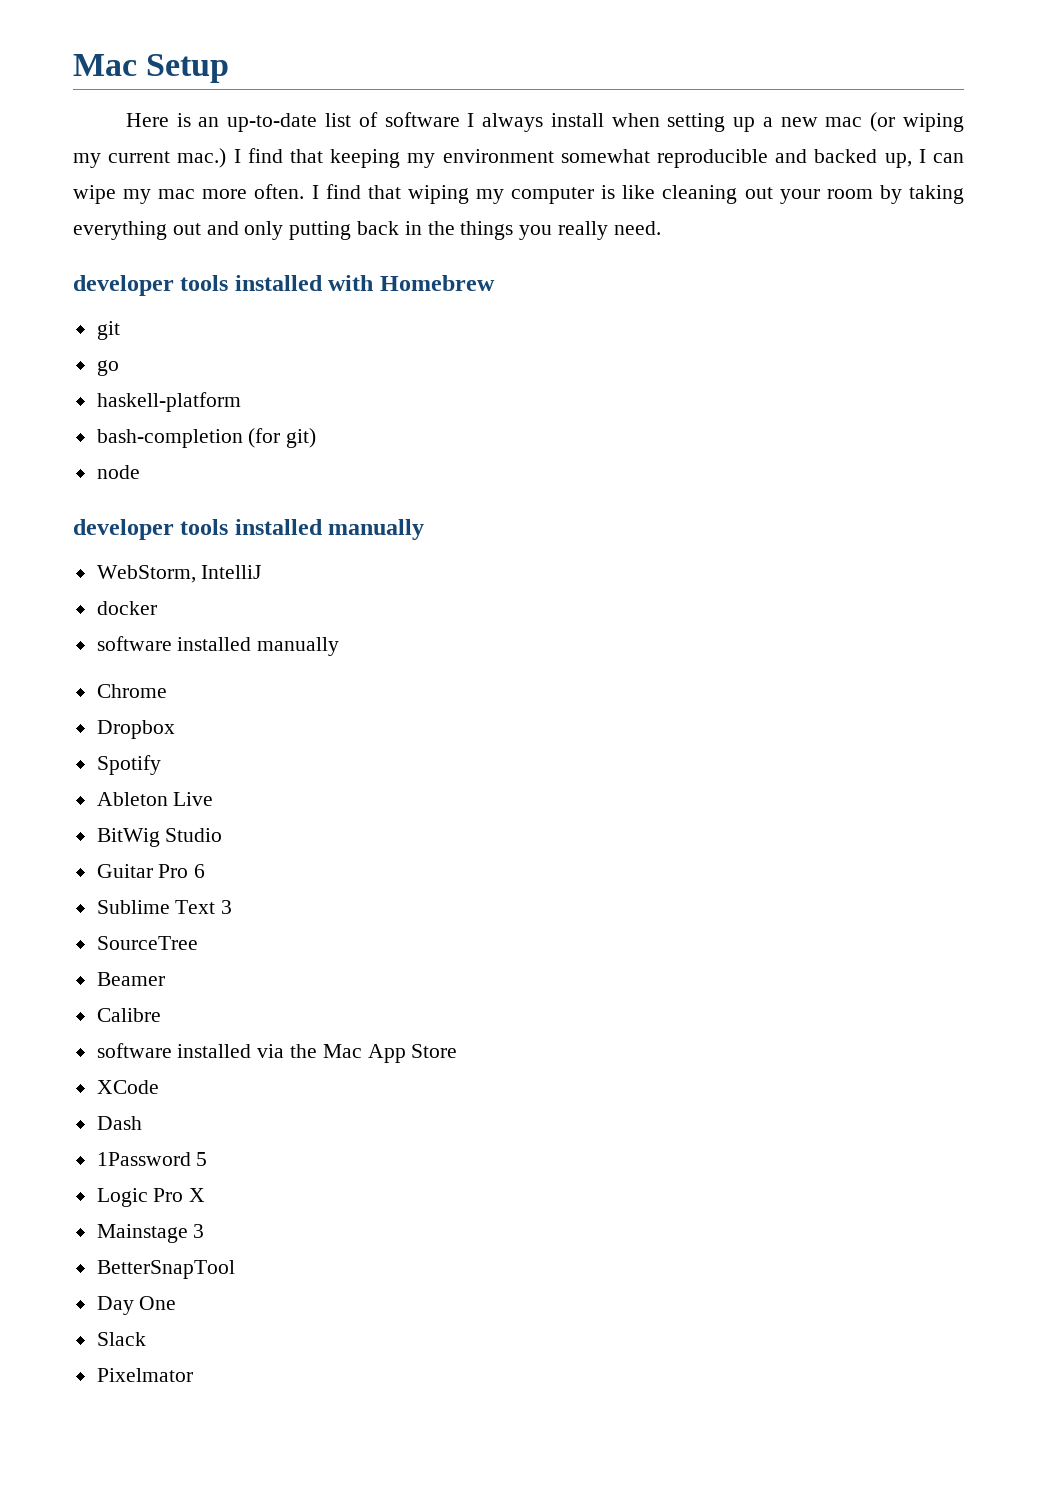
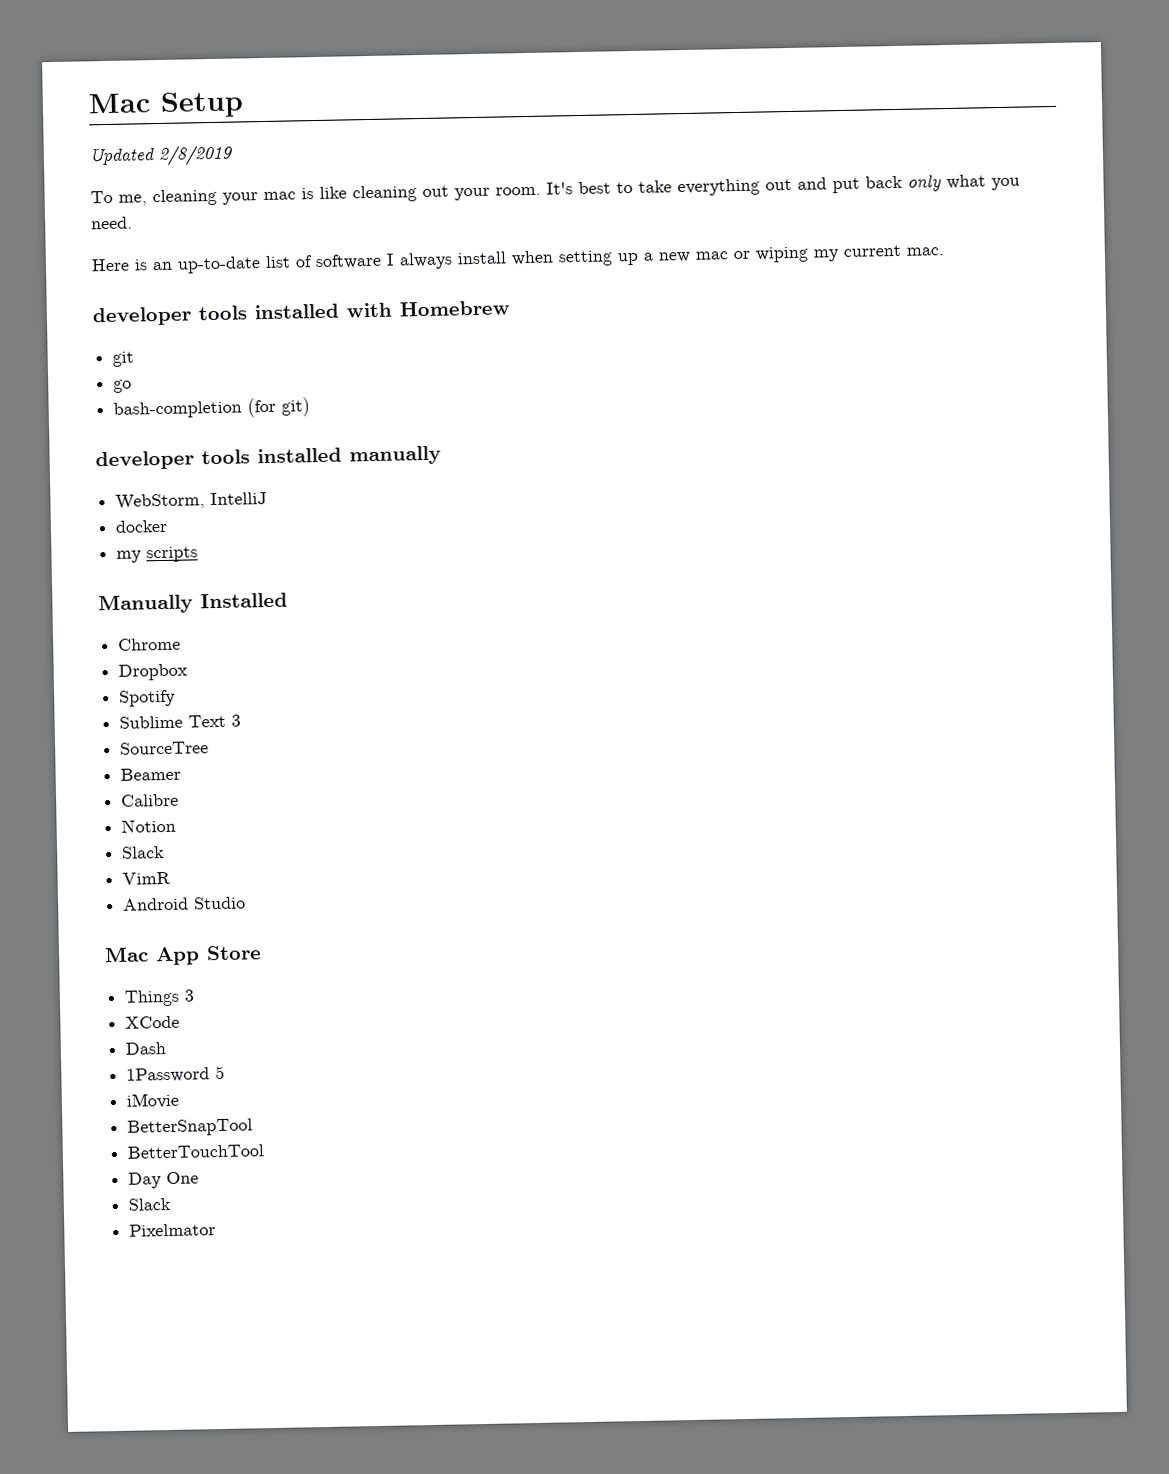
(230, 68) none -> [89,144,233,166] [90,174,1020,207] [91,216,133,230] // Updated 2/8/2019 // To me, cleaning your mac is like cleaning out your room. It's best to take everything out and put back only what you need.
[870,112,896,132] (or -> [733,250,750,260] or
[177,148,965,168] [73,184,964,204] [73,221,661,240] mac.) I find that keeping my environment somewhat reproducible and backed up, I can wipe my mac more often. I find that wiping my computer is like cleaning out your room by taking everything out and only putting back in the things you really need. -> [906,247,944,256] mac.
[96,392,241,412] // haskell-platform -> (133, 386) none
[96,465,140,479] // node -> (311, 407) none
[96,636,340,656] software installed manually -> [116,546,199,563] [98,592,288,615] my scripts // Manually Installed
[96,792,214,806] [96,828,223,847] [96,864,206,878] // Ableton Live // BitWig Studio // Guitar Pro 6 -> (177, 698) none
[96,1043,318,1058] software installed via the -> [121,818,177,833] [122,845,166,859] [122,871,172,885] [122,896,247,911] Notion // Slack // VimR // Android Studio //
(458, 1051) none -> [124,989,195,1007] // Things 3
[96,1188,206,1207] [96,1224,205,1243] Logic Pro X // Mainstage 3 -> [126,1092,180,1109] iMovie
(235, 1269) none -> [127,1144,265,1159] // BetterTouchTool

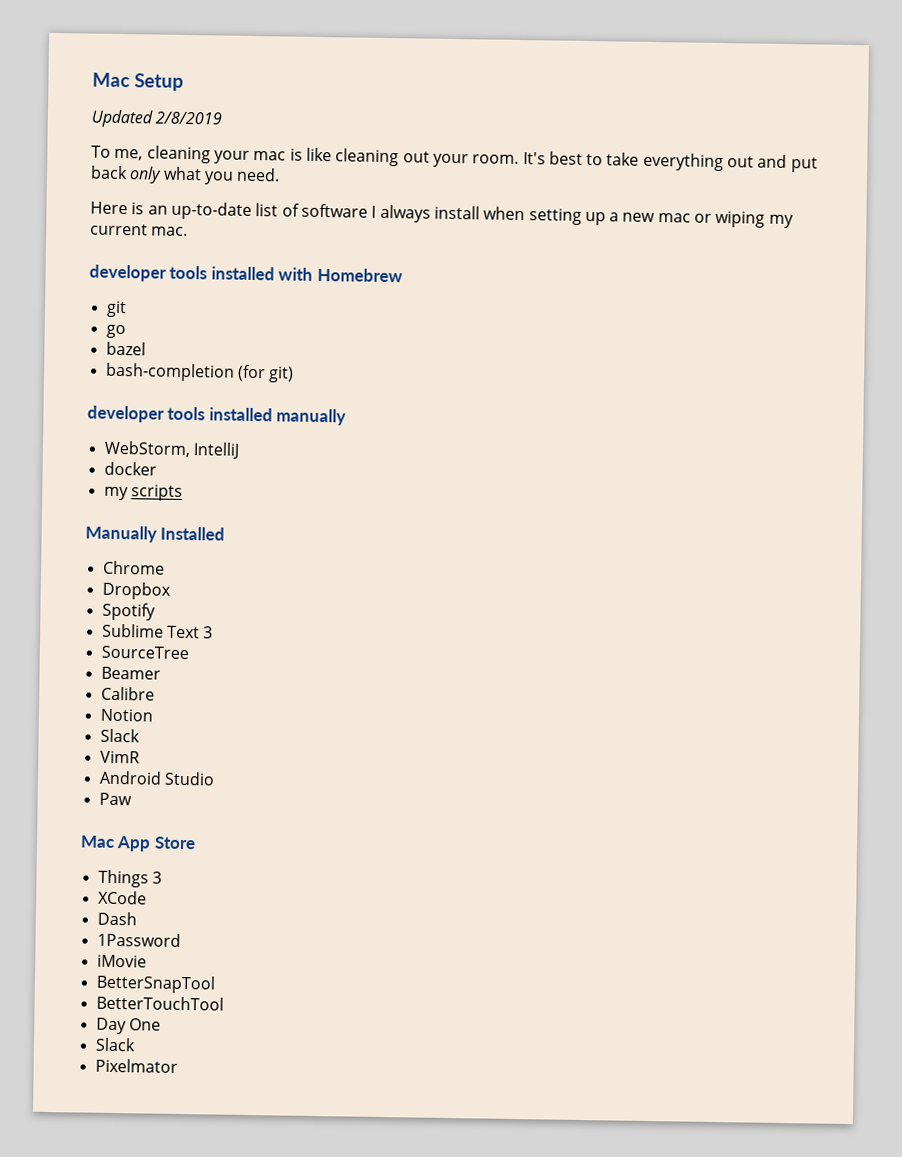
(133, 386) none -> [105,341,146,356] // bazel
(247, 903) none -> [98,792,132,806] // Paw
[215,1065,226,1080] 5 -> (181, 939) none

